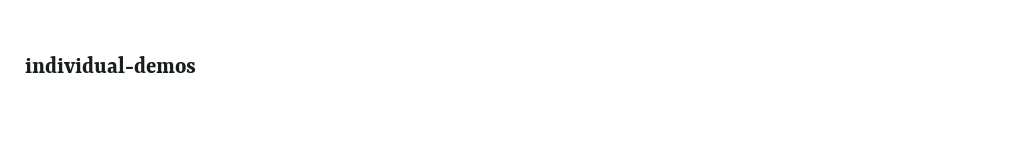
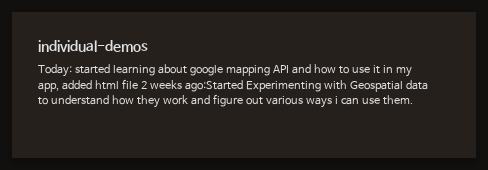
(196, 64) none -> [38,64,412,77] [38,79,428,92] [38,94,413,108] // Today: started learning about google mapping API and how to use it in my app, added html file 2 weeks ago:Started Experimenting with Geospatial data to understand how they work and figure out various ways i can use them.

